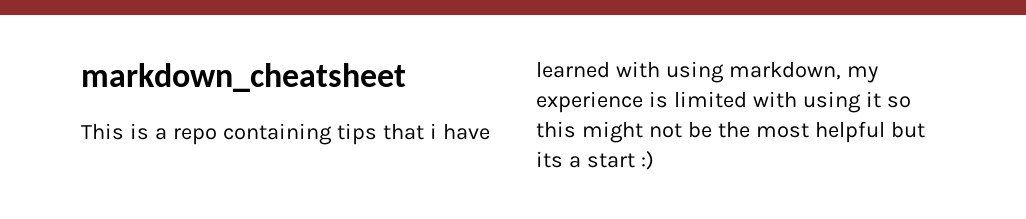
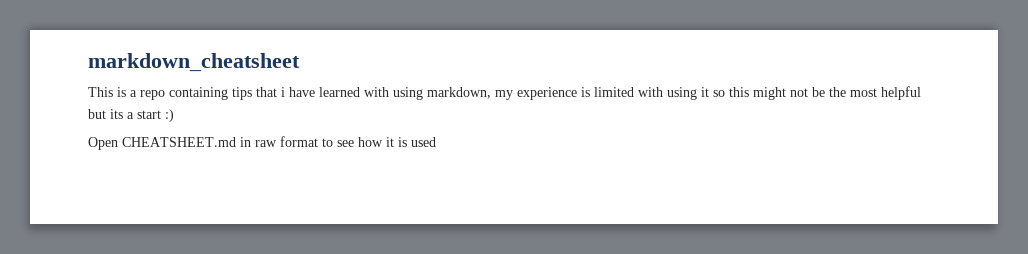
(654, 160) none -> [88,136,436,150] // Open CHEATSHEET.md in raw format to see how it is used

